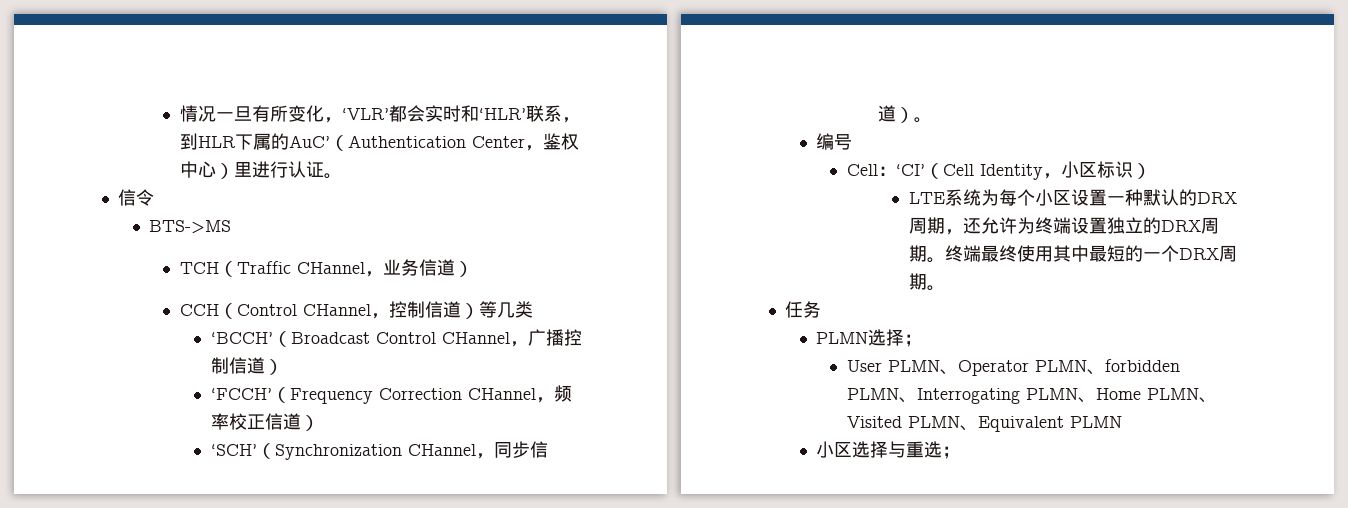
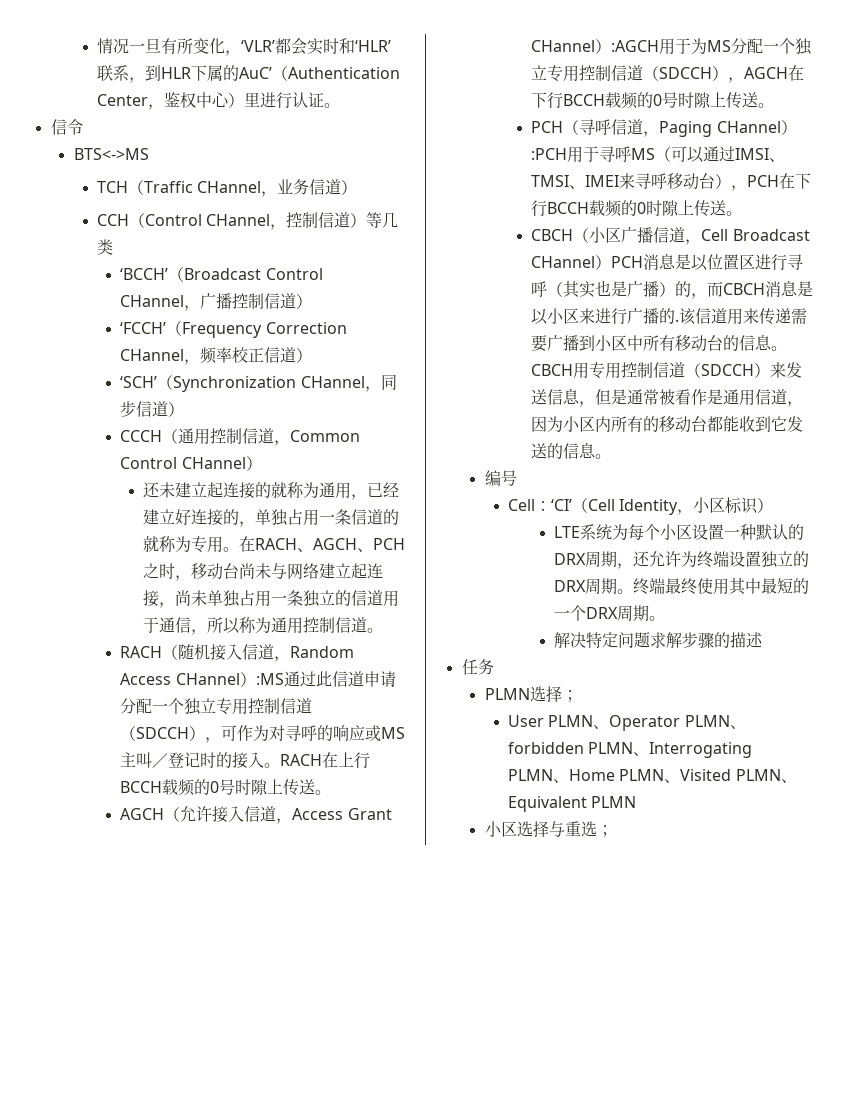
[148,220,231,234] BTS->MS -> [73,148,149,160] BTS<->MS
(914, 115) none -> [120,428,361,446] [120,456,262,471] [143,482,400,500] [143,509,400,527] [143,536,406,553] [143,563,384,581] [143,590,400,608] [143,617,384,635] [120,644,355,662] [120,671,396,687] [120,698,313,715] [120,725,406,743] [120,752,371,769] [120,779,332,796] [120,806,392,824] [531,38,813,55] [531,65,805,83] [531,92,775,109] [531,119,797,137] [531,146,786,163] [531,173,812,191] [531,200,743,217] [531,227,810,245] [531,254,804,271] [531,280,814,299] [531,308,808,325] [531,335,788,352] [531,362,803,379] [531,389,804,407] [531,416,804,433] [531,443,597,459] // CCCH（通用控制信道，Common Control CHannel） // 还未建立起连接的就称为通用，已经建立好连接的，单独占用一条信道的就称为专用。在RACH、AGCH、PCH之时，移动台尚未与网络建立起连接，尚未单独占用一条独立的信道用于通信，所以称为通用控制信道。 // RACH（随机接入信道，Random Access CHannel）:MS通过此信道申请分配一个独立专用控制信道（SDCCH），可作为对寻呼的响应或MS主叫／登记时的接入。RACH在上行BCCH载频的0号时隙上传送。 // AGCH（允许接入信道，Access Grant CHannel）:AGCH用于为MS分配一个独立专用控制信道（SDCCH），AGCH在下行BCCH载频的0号时隙上传送。 // PCH（寻呼信道，Paging CHannel）:PCH用于寻呼MS（可以通过IMSI、TMSI、IMEI来寻呼移动台），PCH在下行BCCH载频的0时隙上传送。 // CBCH（小区广播信道，Cell Broadcast CHannel）PCH消息是以位置区进行寻呼（其实也是广播）的，而CBCH消息是以小区来进行广播的.该信道用来传递需要广播到小区中所有移动台的信息。CBCH用专用控制信道（SDCCH）来发送信息，但是通常被看作是通用信道，因为小区内所有的移动台都能收到它发送的信息
(945, 288) none -> [554,632,764,649] // 解决特定问题求解步骤的描述

